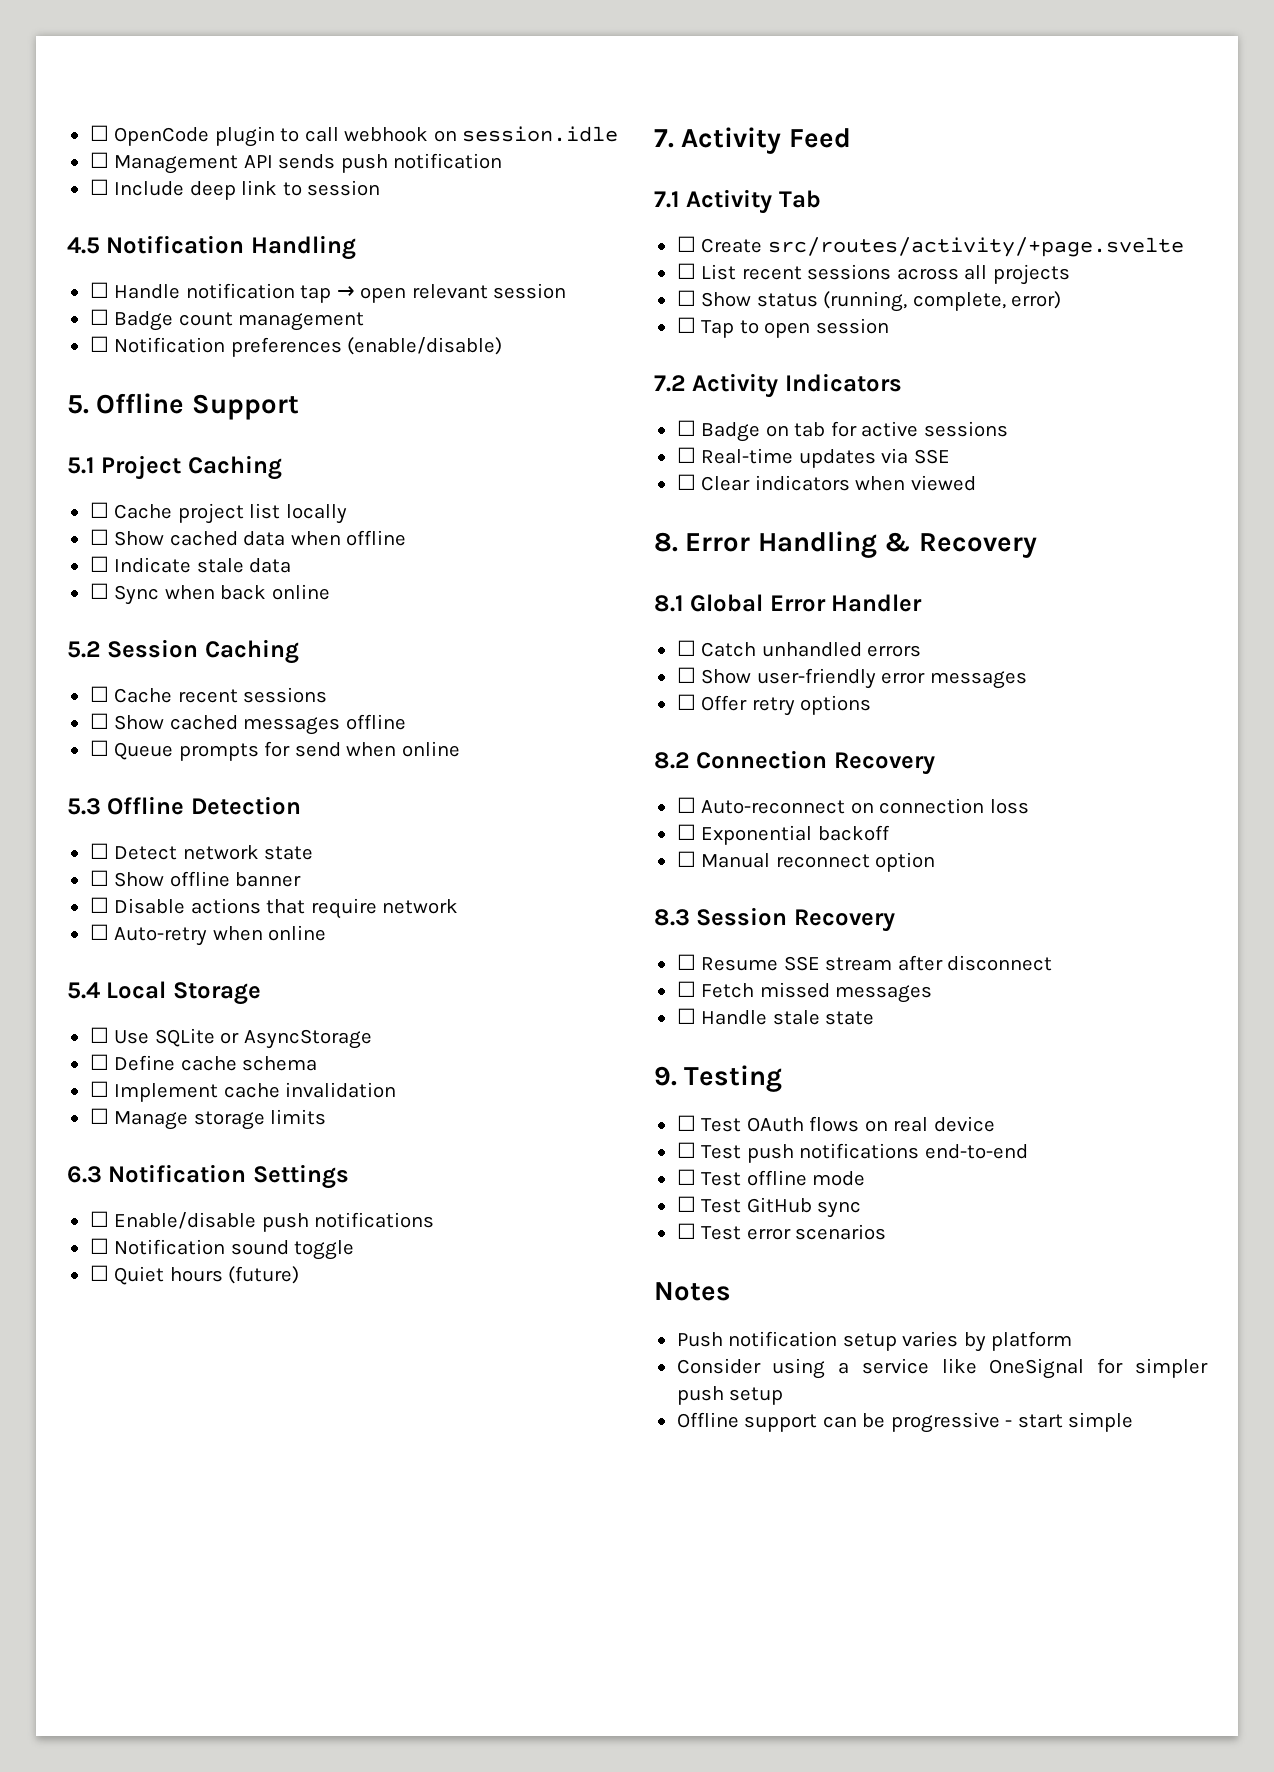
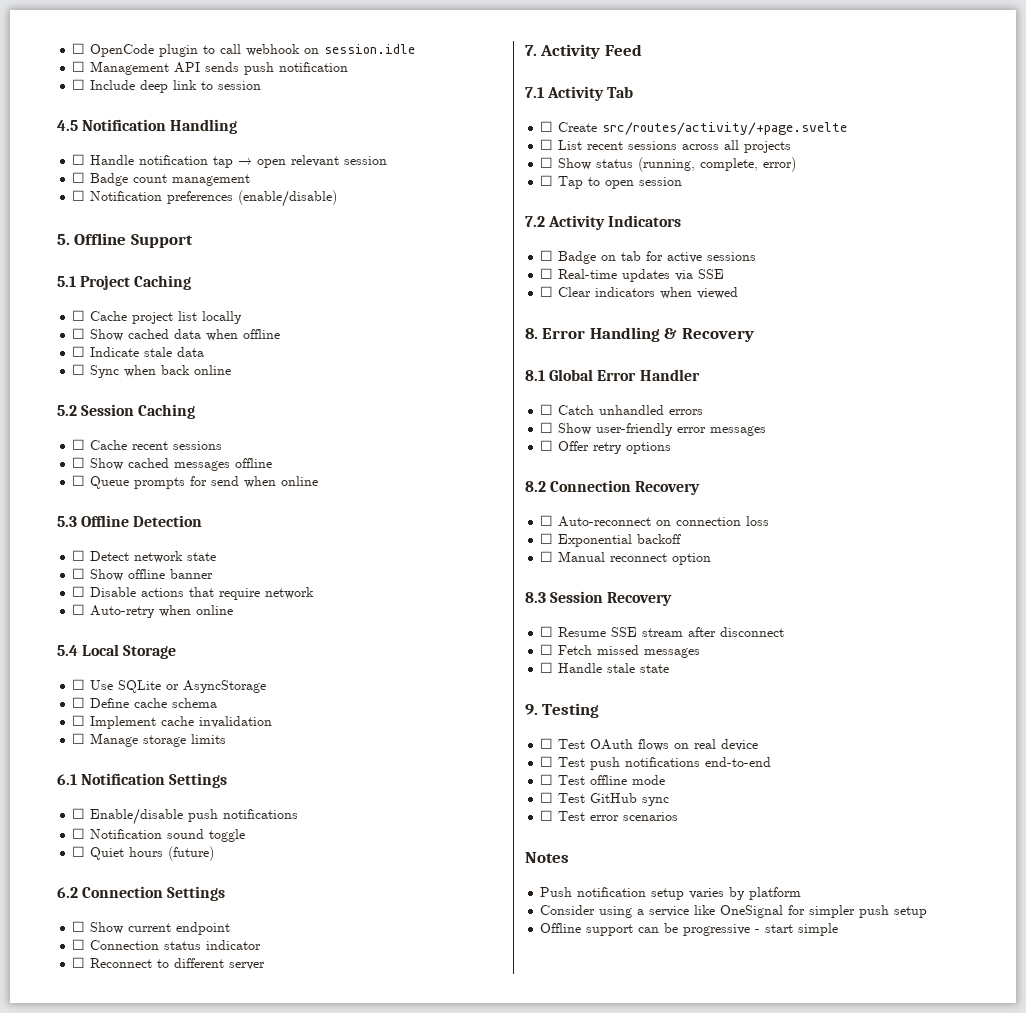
[67,1166,102,1183] 6.3 -> [57,774,77,785] 6.1
(300, 1275) none -> [57,886,226,901] [72,921,231,935] [72,939,262,950] [72,957,266,970] // 6.2 Connection Settings // ☐ Show current endpoint // ☐ Connection status indicator // ☐ Reconnect to different server

